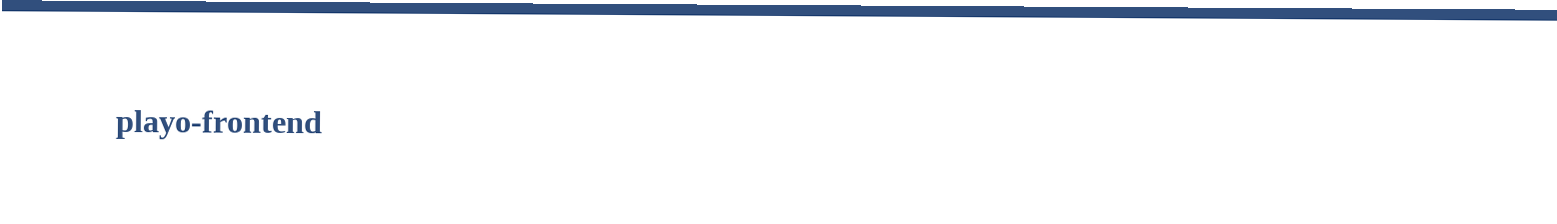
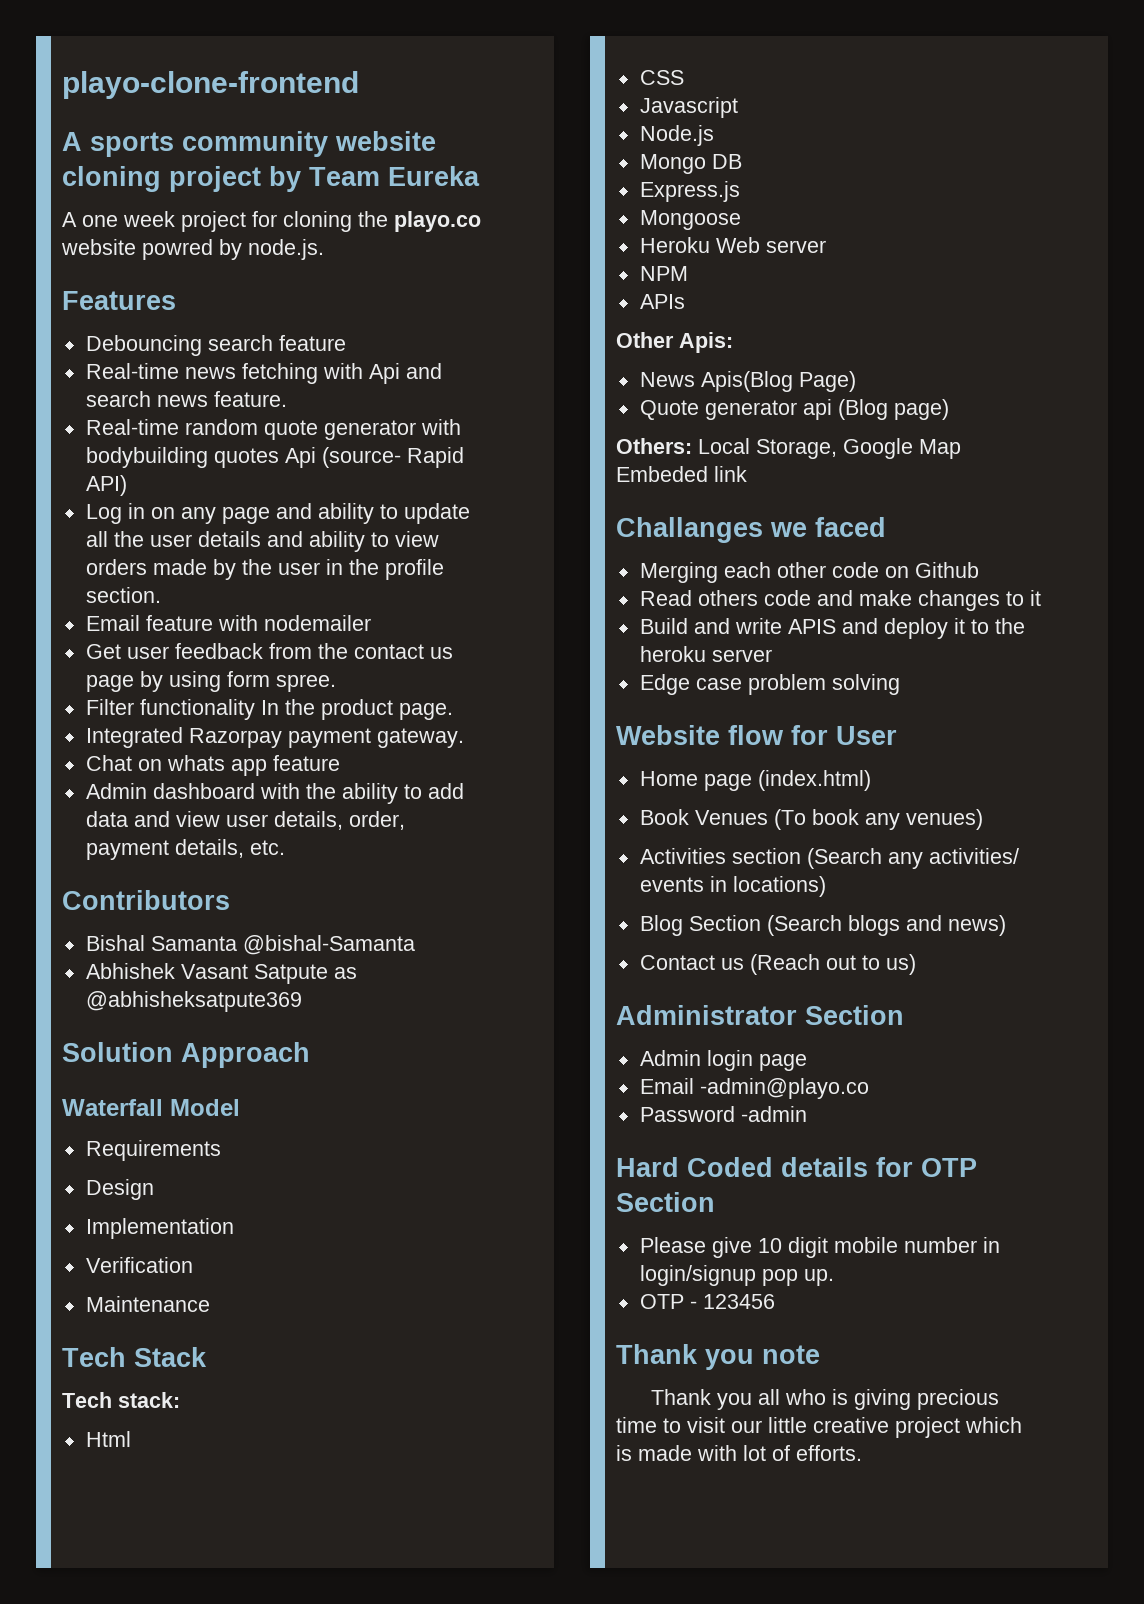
[115,109,322,141] playo-frontend -> [62,71,359,99] [62,131,436,157] [62,166,480,192] [62,211,481,232] [61,239,324,260] [62,291,176,310] [85,335,346,356] [85,363,442,384] [85,391,287,407] [85,419,461,440] [85,447,464,468] [85,475,127,496] [85,503,470,524] [85,531,439,552] [85,559,444,580] [85,587,161,603] [85,615,371,631] [85,643,453,659] [85,671,336,692] [85,699,453,720] [85,727,464,748] [85,755,340,776] [85,783,464,804] [85,811,405,830] [85,839,285,860] [62,890,230,910] [85,935,415,955] [85,963,357,984] [85,991,302,1012] [62,1042,310,1068] [62,1099,240,1116] [85,1140,221,1161] [85,1179,154,1200] [85,1218,234,1239] [85,1257,193,1273] [85,1296,210,1312] [62,1347,207,1367] [62,1392,180,1408] [85,1431,131,1447] [639,70,684,85] [639,97,738,118] [639,125,714,146] [639,154,742,174] [639,181,740,202] [639,210,741,230] [639,237,826,253] [639,266,688,281] [639,294,685,309] [616,332,733,353] [639,371,856,392] [639,399,949,420] [616,438,961,459] [616,466,747,482] [616,517,886,543] [639,562,979,583] [639,590,1041,611] [639,618,1025,639] [639,646,772,662] [639,674,900,695] [616,725,897,745] [639,770,871,791] [639,809,983,830] [639,848,1019,869] [639,876,826,897] [639,915,1006,936] [639,954,916,975] [616,1005,904,1025] [639,1050,807,1071] [639,1078,869,1099] [639,1106,807,1122] [616,1157,977,1177] [616,1192,715,1212] [639,1237,1000,1258] [639,1265,834,1286] [639,1294,775,1309] [616,1344,820,1370] [651,1389,1000,1410] [616,1417,1022,1438] [616,1445,862,1461] playo-clone-frontend // A sports community website cloning project by Team Eureka // A one week project for cloning the playo.co website powred by node.js. // Features // Debouncing search feature // Real-time news fetching with Api and search news feature. // Real-time random quote generator with bodybuilding quotes Api (source- Rapid API) // Log in on any page and ability to update all the user details and ability to view orders made by the user in the profile section. // Email feature with nodemailer // Get user feedback from the contact us page by using form spree. // Filter functionality In the product page. // Integrated Razorpay payment gateway. // Chat on whats app feature // Admin dashboard with the ability to add data and view user details, order, payment details, etc. // Contributors // Bishal Samanta @bishal-Samanta // Abhishek Vasant Satpute as @abhisheksatpute369 // Solution Approach // Waterfall Model // Requirements // Design // Implementation // Verification // Maintenance // Tech Stack // Tech stack: // Html // CSS // Javascript // Node.js // Mongo DB // Express.js // Mongoose // Heroku Web server // NPM // APIs // Other Apis: // News Apis(Blog Page) // Quote generator api (Blog page) // Others: Local Storage, Google Map Embeded link // Challanges we faced // Merging each other code on Github // Read others code and make changes to it // Build and write APIS and deploy it to the heroku server // Edge case problem solving // Website flow for User // Home page (index.html) // Book Venues (To book any venues) // Activities section (Search any activities/ events in locations) // Blog Section (Search blogs and news) // Contact us (Reach out to us) // Administrator Section // Admin login page // Email -admin@playo.co // Password -admin // Hard Coded details for OTP Section // Please give 10 digit mobile number in login/signup pop up. // OTP - 123456 // Thank you note // Thank you all who is giving precious time to visit our little creative project which is made with lot of efforts.

